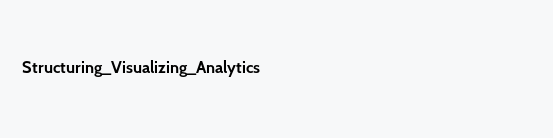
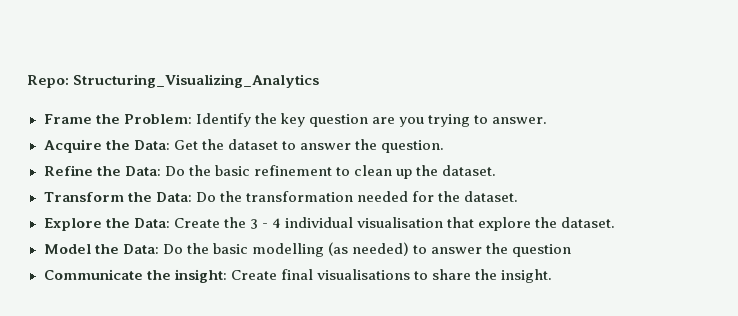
(22, 68) none -> [27,75,69,88] Repo:
(260, 68) none -> [43,113,548,127] [43,139,444,153] [43,165,497,179] [43,191,518,202] [43,217,616,231] [43,242,572,257] [43,269,552,283] // Frame the Problem: Identify the key question are you trying to answer. // Acquire the Data: Get the dataset to answer the question. // Refine the Data: Do the basic refinement to clean up the dataset. // Transform the Data: Do the transformation needed for the dataset. // Explore the Data: Create the 3 - 4 individual visualisation that explore the dataset. // Model the Data: Do the basic modelling (as needed) to answer the question // Communicate the insight: Create final visualisations to share the insight.

